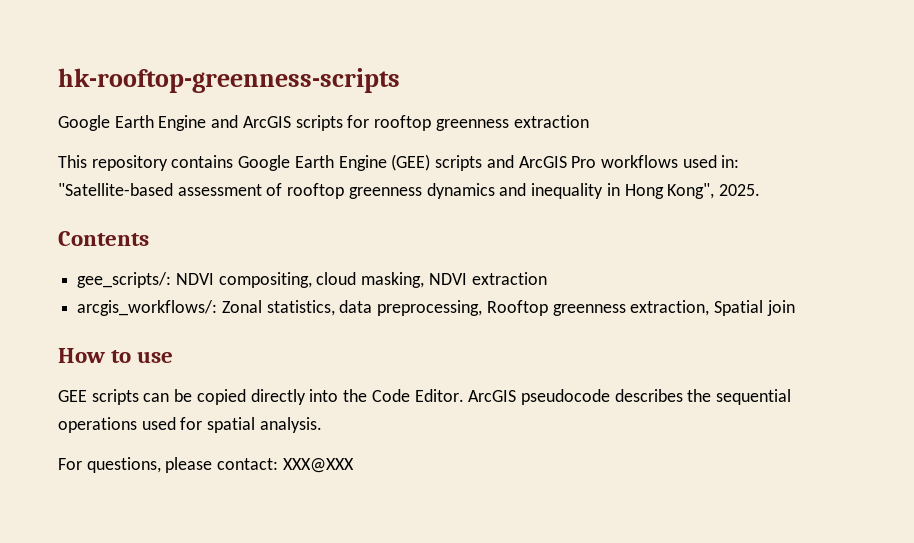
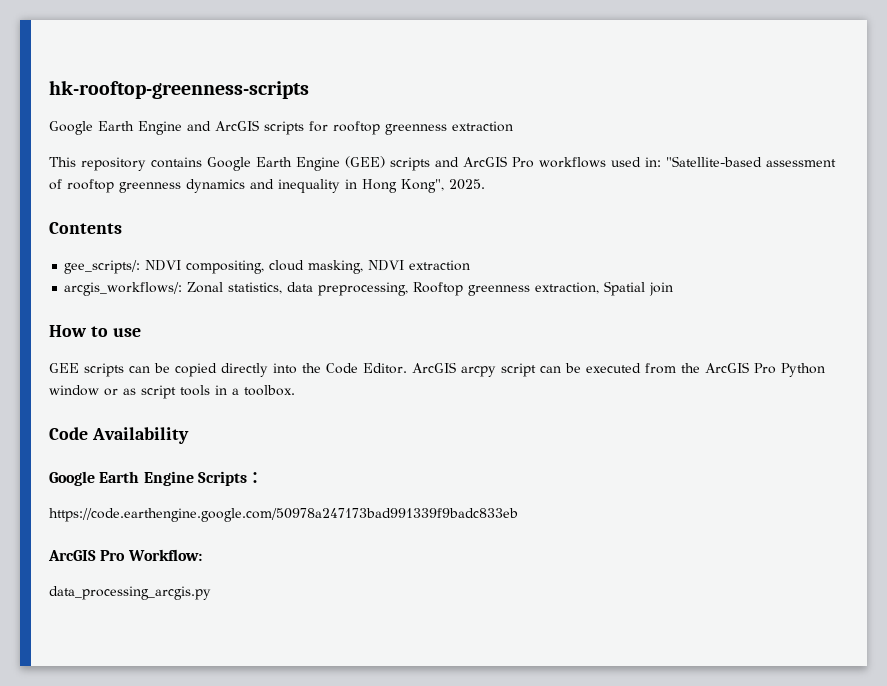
[520,389,792,405] [58,417,322,433] [58,457,354,473] pseudocode describes the sequential operations used for spatial analysis. // For questions, please contact: XXX@XXX -> [461,362,825,377] [49,385,295,399] [49,427,189,444] [49,471,263,486] [49,508,518,522] [48,549,202,561] [49,586,211,600] arcpy script can be executed from the ArcGIS Pro Python window or as script tools in a toolbox. // Code Availability // Google Earth Engine Scripts： // https://code.earthengine.google.com/50978a247173bad991339f9badc833eb // ArcGIS Pro Workflow: // data_processing_arcgis.py

